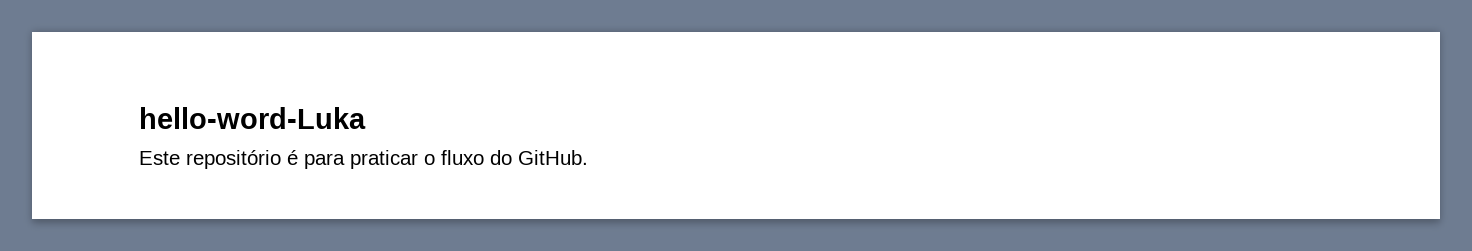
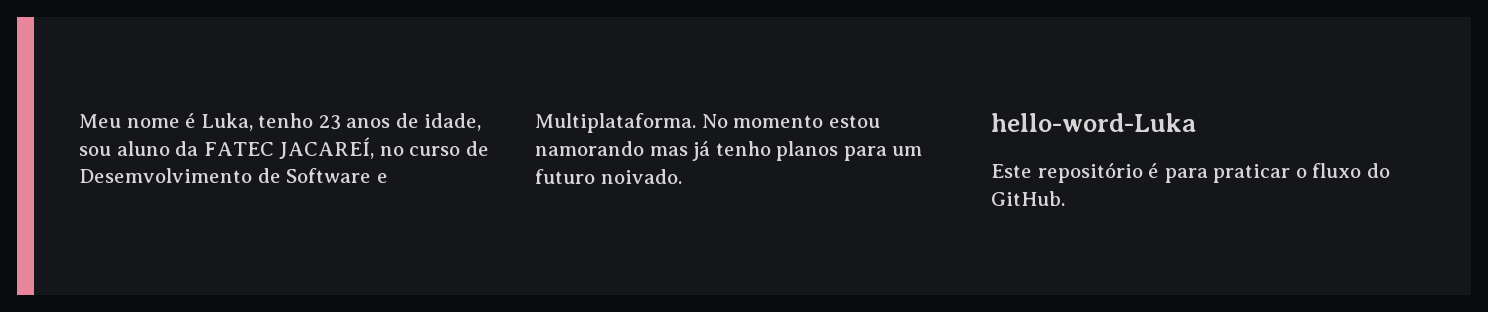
(139, 118) none -> [79,113,482,131] [79,137,489,159] [79,168,388,183] [535,113,880,133] [535,141,923,161] [535,169,682,184] Meu nome é Luka, tenho 23 anos de idade, sou aluno da FATEC JACAREÍ, no curso de Desemvolvimento de Software e Multiplataforma. No momento estou namorando mas já tenho planos para um futuro noivado. //

